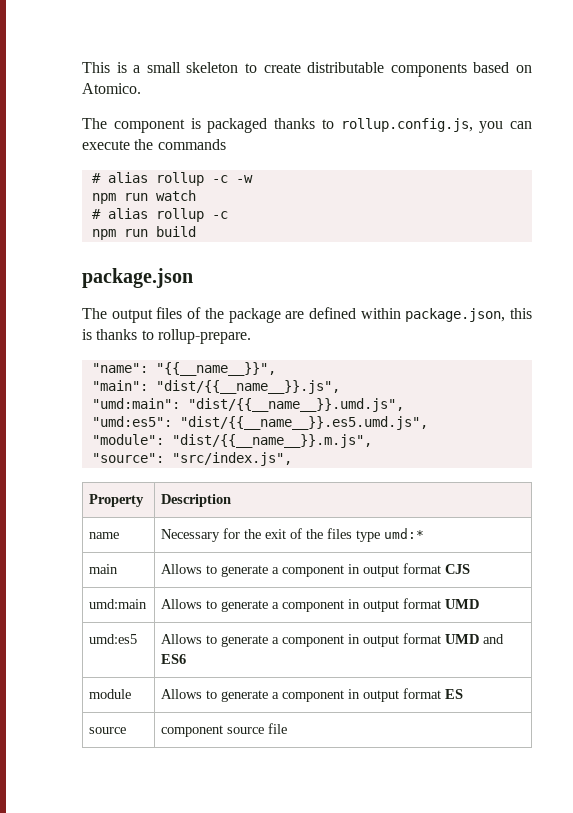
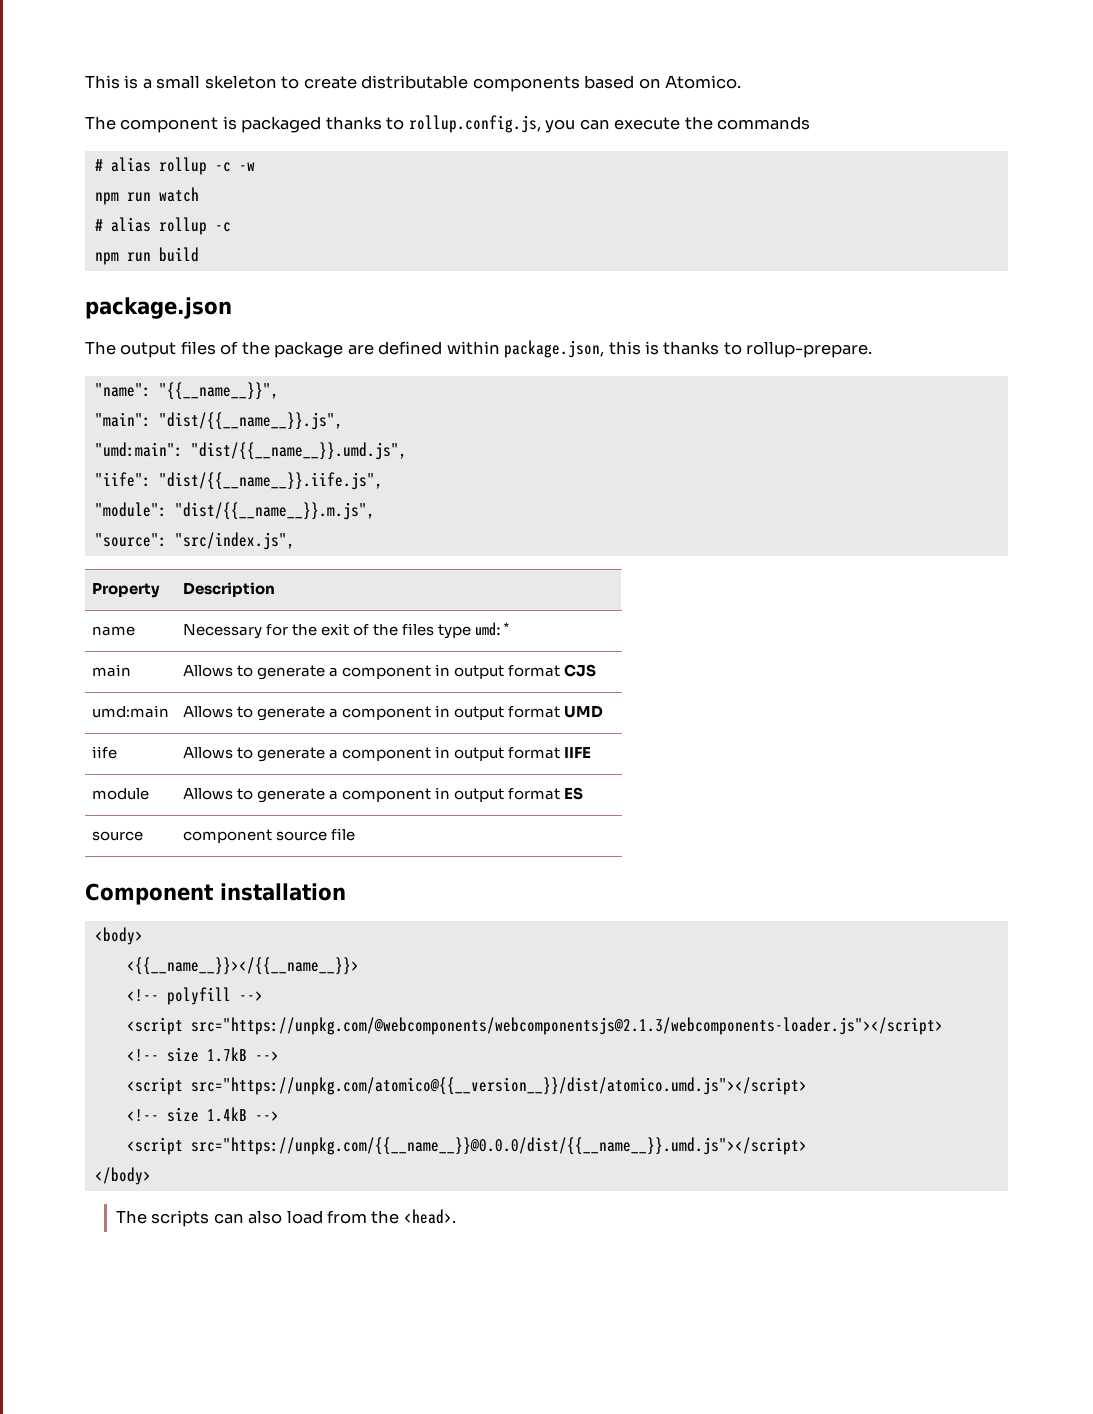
[91,416,428,430] "umd:es5": "dist/{{__name__}}.es5.umd.js", -> [94,472,383,490] "iife": "dist/{{__name__}}.iife.js",
[89,634,138,644] [161,633,505,647] [161,654,187,664] umd:es5 | Allows to generate a component in output format UMD and ES6 -> [91,746,117,759] [182,746,592,762] iife | Allows to generate a component in output format IIFE
(288, 728) none -> [85,883,346,905] [94,927,143,945] [126,957,359,975] [126,987,263,1005] [126,1017,943,1035] [126,1047,279,1062] [126,1077,807,1095] [126,1107,279,1122] [126,1137,807,1155] [94,1167,151,1185] [115,1209,456,1227] // Component installation // <body> // <{{__name__}}></{{__name__}}> // <!-- polyfill --> // <script src="https://unpkg.com/@webcomponents/webcomponentsjs@2.1.3/webcomponents-loader.js"></script> // <!-- size 1.7kB --> // <script src="https://unpkg.com/atomico@{{__version__}}/dist/atomico.umd.js"></script> // <!-- size 1.4kB --> // <script src="https://unpkg.com/{{__name__}}@0.0.0/dist/{{__name__}}.umd.js"></script> // </body> // The scripts can also load from the <head>.

